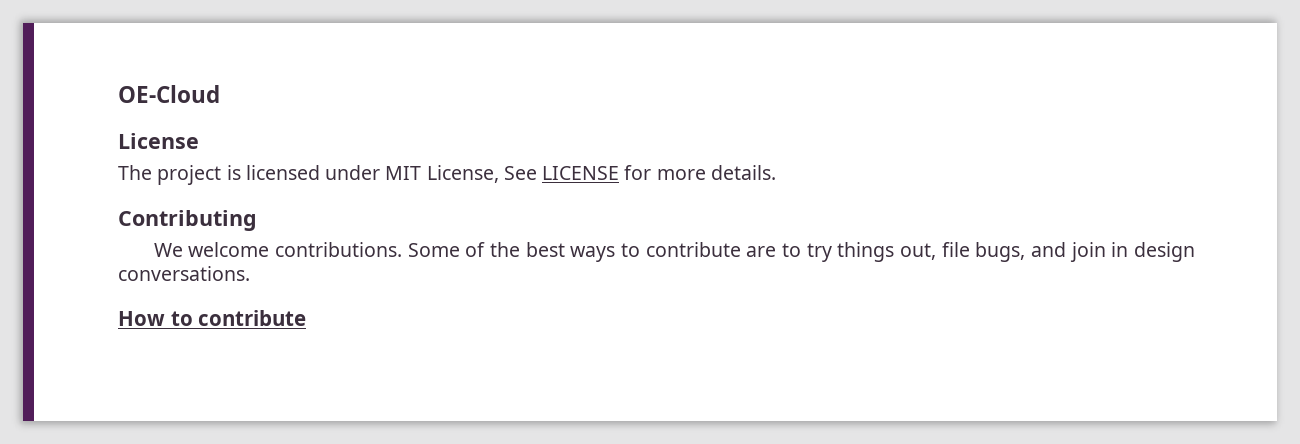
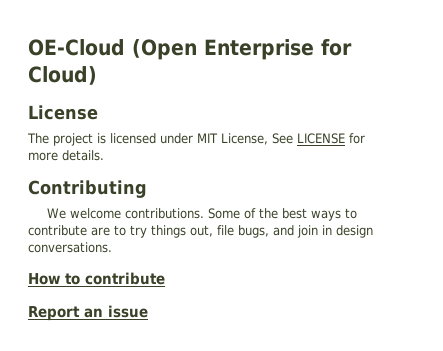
(220, 94) none -> [132,39,352,60] [28,66,97,85] (Open Enterprise for Cloud)
(307, 318) none -> [28,305,148,321] // Report an issue

